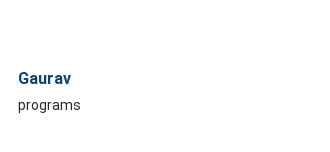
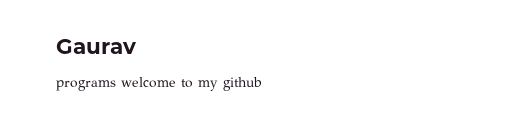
(81, 107) none -> [121,77,262,91] welcome to my github

